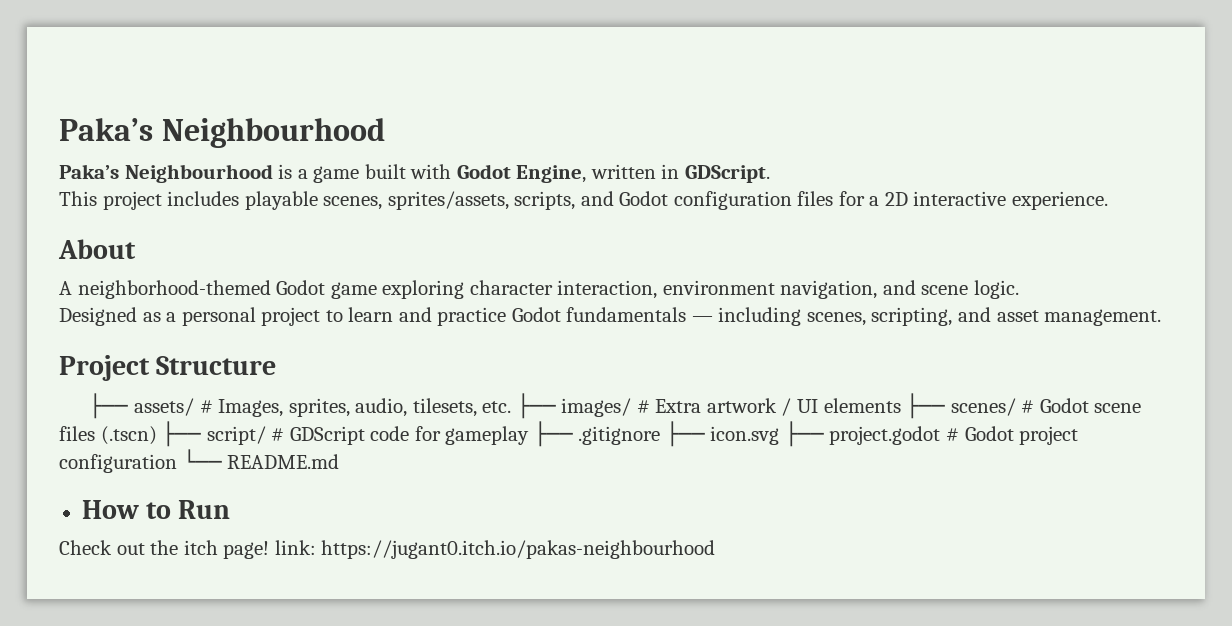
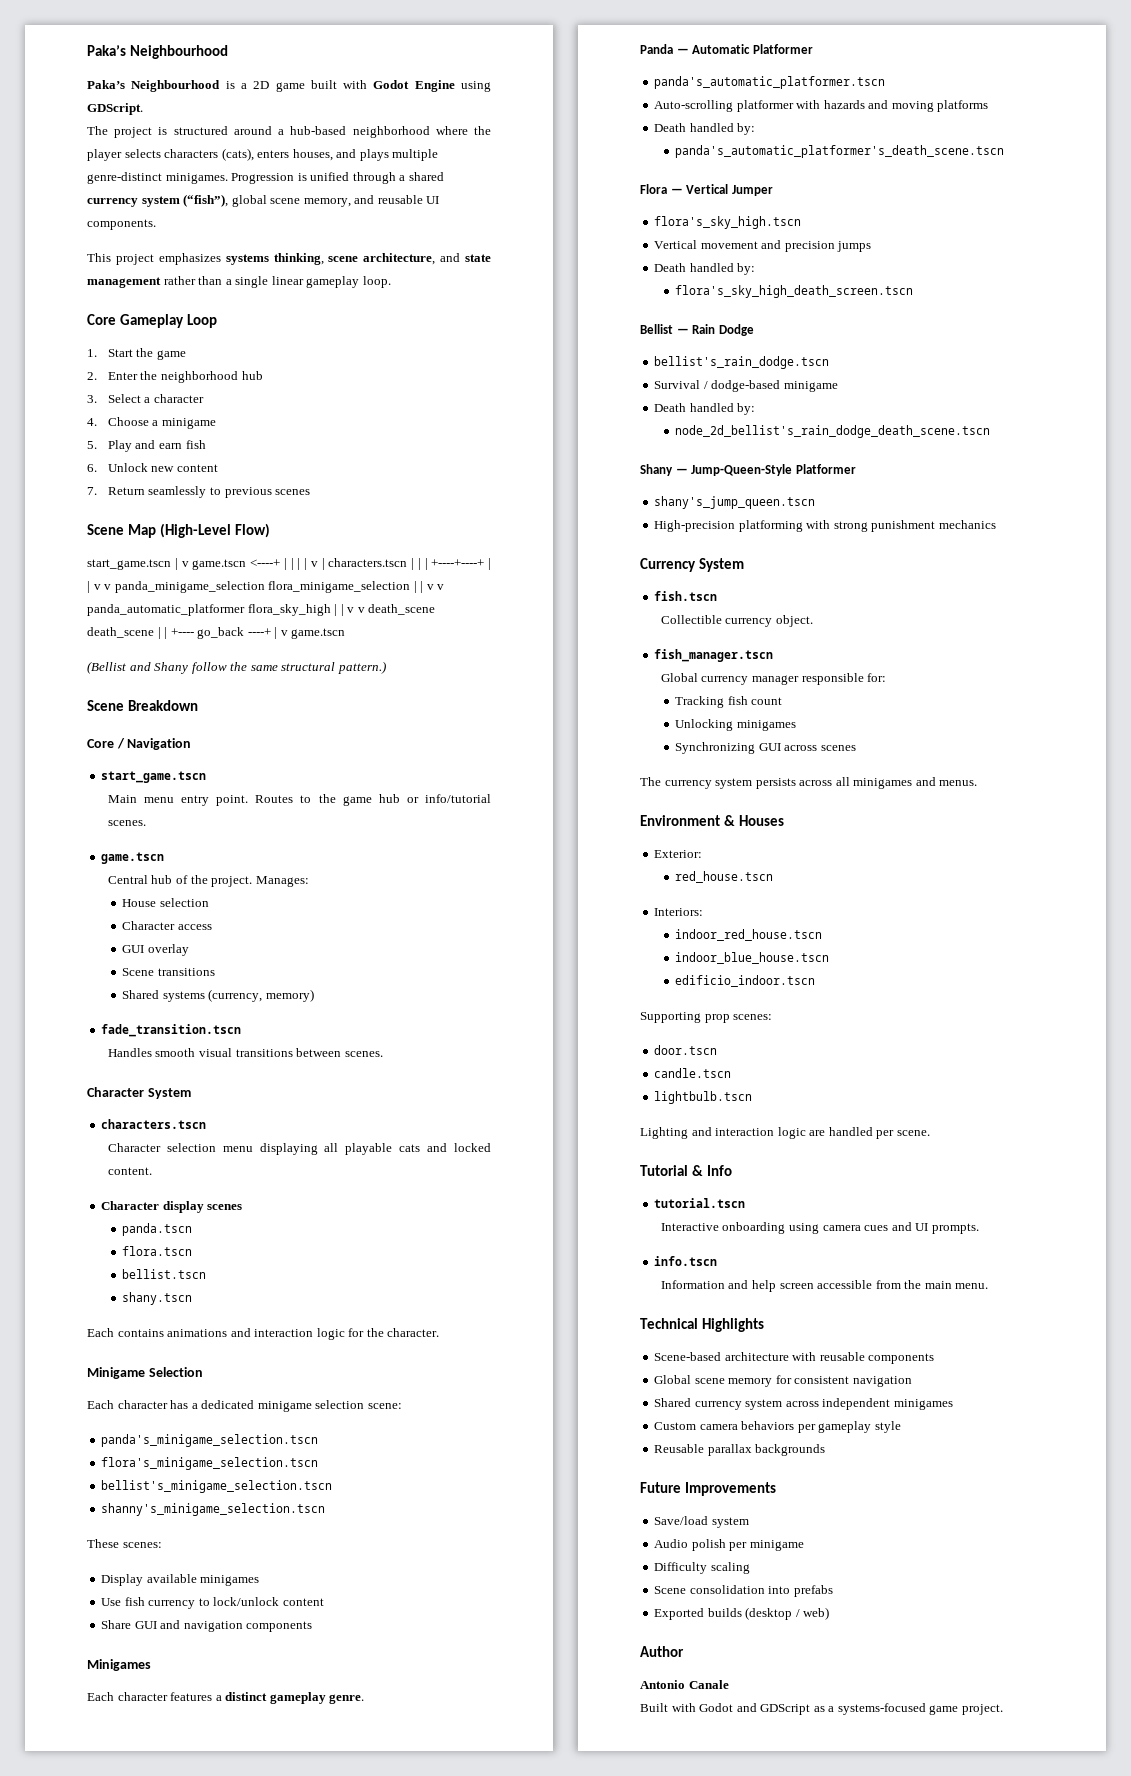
(308, 174) none -> [253,81,270,89] 2D
[516,164,770,183] [59,191,1109,210] [58,239,136,259] [59,280,1019,299] [59,307,1162,326] [59,355,277,381] [89,393,1142,419] [59,421,1079,447] [59,449,340,473] [81,500,231,519] [59,540,716,559] Engine, written in GDScript. // This project includes playable scenes, sprites/assets, scripts, and Godot configuration files for a 2D interactive experience. // About // A neighborhood-themed Godot game exploring character interaction, environment navigation, and scene logic. // Designed as a personal project to learn and practice Godot fundamentals — including scenes, scripting, and asset management. // Project Structure // ├── assets/ # Images, sprites, audio, tilesets, etc. ├── images/ # Extra artwork / UI elements ├── scenes/ # Godot scene files (.tscn) ├── script/ # GDScript code for gameplay ├── .gitignore ├── icon.svg ├── project.godot # Godot project configuration └── README.md // How to Run // Check out the itch page! link: https://jugant0.itch.io/pakas-neighbourhood -> [414,80,492,92] [87,103,143,115] [87,126,492,138] [87,148,439,161] [87,172,444,184] [87,194,440,207] [87,219,156,230] [87,253,491,265] [87,276,391,288] [87,314,217,328] [87,348,186,360] [87,371,263,383] [87,394,204,403] [87,417,216,429] [87,440,206,452] [87,463,218,472] [87,486,311,498] [87,523,270,538] [87,558,491,570] [87,581,445,593] [87,604,436,616] [87,627,346,639] [87,661,386,674] [87,700,198,711] [87,738,192,750] [101,771,207,783] [107,794,492,806] [107,820,146,826] [101,852,165,864] [107,875,309,887] [122,898,209,907] [122,921,212,930] [122,944,189,956] [122,968,215,976] [122,989,314,1002] [101,1024,242,1037] [107,1048,383,1057] [87,1087,191,1099] [101,1119,207,1129] [107,1143,492,1155] [107,1167,152,1175] [101,1201,243,1213] [122,1223,193,1236] [122,1246,193,1256] [122,1269,207,1279] [122,1292,193,1305] [87,1328,440,1340] [87,1367,203,1379] [87,1400,402,1412] [101,1434,319,1447] [101,1457,319,1470] [101,1480,333,1493] [101,1503,326,1516] [87,1539,162,1548] [101,1574,260,1586] [101,1597,324,1609] [101,1620,313,1632] [87,1659,151,1671] [87,1692,365,1704] [640,44,813,54] [654,76,886,89] [654,100,989,112] [654,123,756,135] [675,145,1005,158] [640,184,773,196] [654,216,802,229] [654,240,872,252] [654,263,756,275] [675,285,914,298] [640,324,754,336] [654,356,830,369] [654,380,838,392] [654,403,756,415] [675,425,991,438] [640,464,856,476] [654,496,816,509] [654,520,996,532] [640,558,744,572] [654,591,718,601] [660,615,813,627] [654,649,774,662] [660,673,887,685] [675,696,783,708] [675,719,796,731] [675,742,856,754] [640,777,978,789] [640,815,784,826] [654,850,703,858] [675,871,774,883] [654,908,704,916] [675,929,823,941] [675,952,830,964] [675,975,816,987] [640,1012,773,1023] [654,1045,718,1055] [654,1068,732,1078] [654,1091,753,1104] [640,1127,930,1139] [640,1165,732,1176] [654,1198,746,1208] [660,1222,979,1234] [654,1256,718,1266] [660,1280,989,1292] [640,1318,764,1332] [654,1352,935,1364] [654,1375,912,1387] [654,1398,953,1410] [654,1421,901,1433] [654,1444,826,1456] [640,1482,776,1496] [654,1516,749,1528] [654,1539,804,1551] [654,1562,750,1574] [654,1585,833,1597] [654,1607,830,1620] [640,1646,684,1657] [640,1680,729,1689] [640,1703,1003,1715] Engine using GDScript. // The project is structured around a hub-based neighborhood where the player selects characters (cats), enters houses, and plays multiple genre-distinct minigames. Progression is unified through a shared currency system (“fish”), global scene memory, and reusable UI components. // This project emphasizes systems thinking, scene architecture, and state management rather than a single linear gameplay loop. // Core Gameplay Loop // 1. Start the game // 2. Enter the neighborhood hub // 3. Select a character // 4. Choose a minigame // 5. Play and earn fish // 6. Unlock new content // 7. Return seamlessly to previous scenes // Scene Map (High-Level Flow) // start_game.tscn | v game.tscn <----+ | | | | v | characters.tscn | | | +----+----+ | | v v panda_minigame_selection flora_minigame_selection | | v v panda_automatic_platformer flora_sky_high | | v v death_scene death_scene | | +---- go_back ----+ | v game.tscn // (Bellist and Shany follow the same structural pattern.) // Scene Breakdown // Core / Navigation // start_game.tscn // Main menu entry point. Routes to the game hub or info/tutorial scenes. // game.tscn // Central hub of the project. Manages: // House selection // Character access // GUI overlay // Scene transitions // Shared systems (currency, memory) // fade_transition.tscn // Handles smooth visual transitions between scenes. // Character System // characters.tscn // Character selection menu displaying all playable cats and locked content. // Character display scenes // panda.tscn // flora.tscn // bellist.tscn // shany.tscn // Each contains animations and interaction logic for the character. // Minigame Selection // Each character has a dedicated minigame selection scene: // panda's_minigame_selection.tscn // flora's_minigame_selection.tscn // bellist's_minigame_selection.tscn // shanny's_minigame_selection.tscn // These scenes: // Display available minigames // Use fish currency to lock/unlock content // Share GUI and navigation components // Minigames // Each character features a distinct gameplay genre. // Panda — Automatic Platformer // panda's_automatic_platformer.tscn // Auto-scrolling platformer with hazards and moving platforms // Death handled by: // panda's_automatic_platformer's_death_scene.tscn // Flora — Vertical Jumper // flora's_sky_high.tscn // Vertical movement and precision jumps // Death handled by: // flora's_sky_high_death_screen.tscn // Bellist — Rain Dodge // bellist's_rain_dodge.tscn // Survival / dodge-based minigame // Death handled by: // node_2d_bellist's_rain_dodge_death_scene.tscn // Shany — Jump-Queen-Style Platformer // shany's_jump_queen.tscn // High-precision platforming with strong punishment mechanics // Currency System // fish.tscn // Collectible currency object. // fish_manager.tscn // Global currency manager responsible for: // Tracking fish count // Unlocking minigames // Synchronizing GUI across scenes // The currency system persists across all minigames and menus. // Environment & Houses // Exterior: // red_house.tscn // Interiors: // indoor_red_house.tscn // indoor_blue_house.tscn // edificio_indoor.tscn // Supporting prop scenes: // door.tscn // candle.tscn // lightbulb.tscn // Lighting and interaction logic are handled per scene. // Tutorial & Info // tutorial.tscn // Interactive onboarding using camera cues and UI prompts. // info.tscn // Information and help screen accessible from the main menu. // Technical Highlights // Scene-based architecture with reusable components // Global scene memory for consistent navigation // Shared currency system across independent minigames // Custom camera behaviors per gameplay style // Reusable parallax backgrounds // Future Improvements // Save/load system // Audio polish per minigame // Difficulty scaling // Scene consolidation into prefabs // Exported builds (desktop / web) // Author // Antonio Canale // Built with Godot and GDScript as a systems-focused game project.

